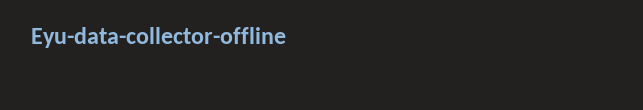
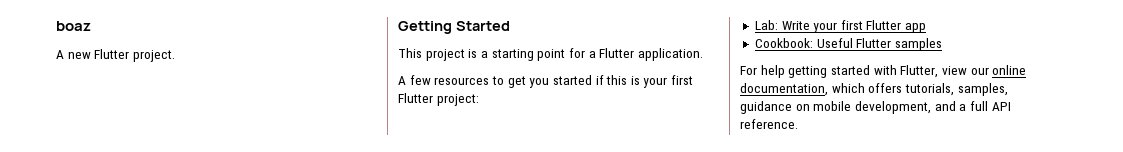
[31,27,286,48] Eyu-data-collector-offline -> [56,21,91,31] [56,49,175,62] [398,21,510,34] [398,48,703,61] [398,75,694,88] [398,93,479,106] [754,20,927,33] [754,38,942,51] [740,65,1027,78] [740,83,1008,96] [740,101,1011,114] [740,119,798,129] boaz // A new Flutter project. // Getting Started // This project is a starting point for a Flutter application. // A few resources to get you started if this is your first Flutter project: // Lab: Write your first Flutter app // Cookbook: Useful Flutter samples // For help getting started with Flutter, view our online documentation, which offers tutorials, samples, guidance on mobile development, and a full API reference.

